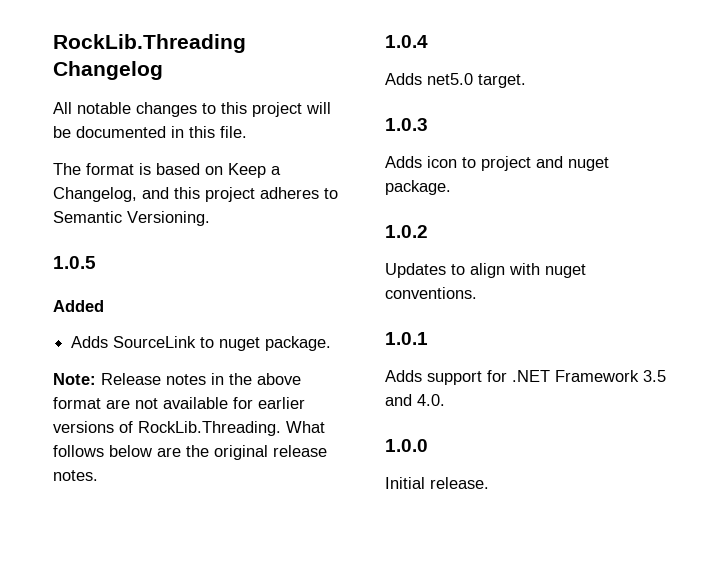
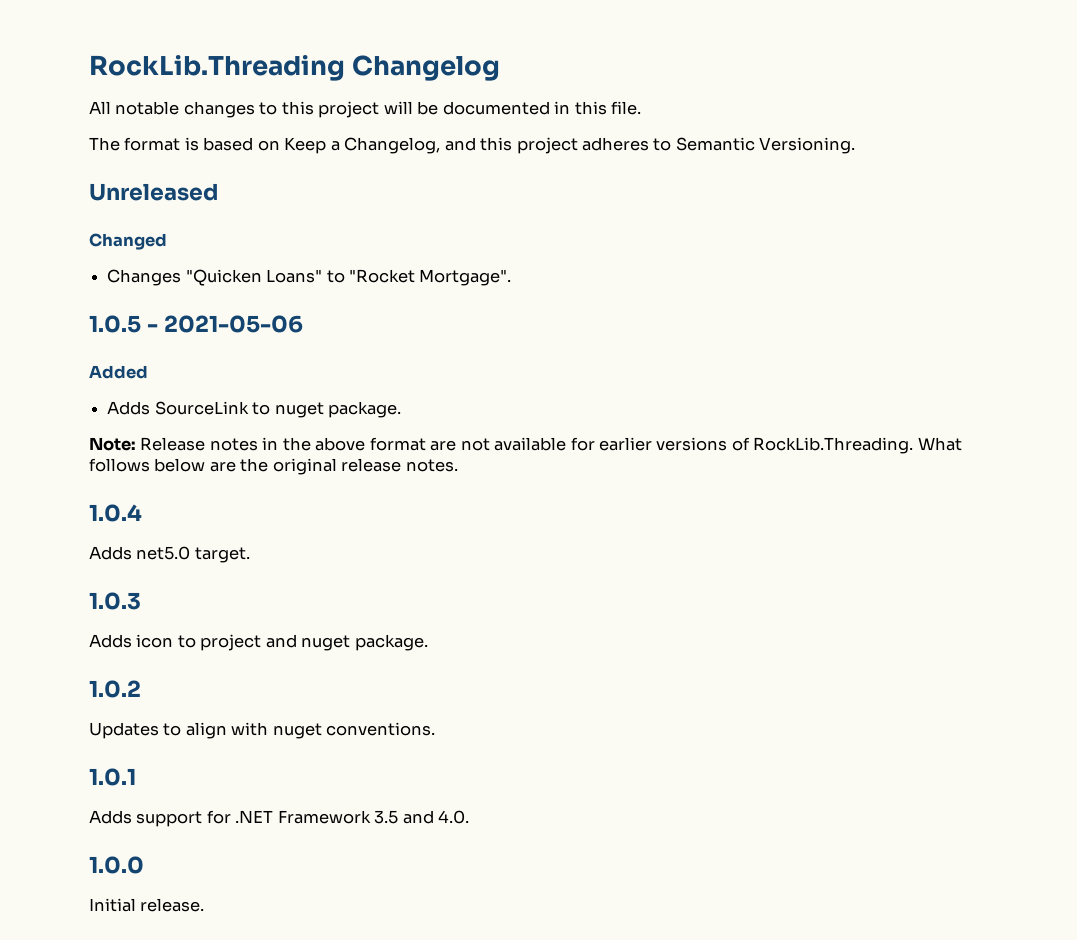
(210, 218) none -> [89,183,218,201] [89,233,167,250] [107,269,512,286] // Unreleased // Changed // Changes "Quicken Loans" to "Rocket Mortgage".
(96, 262) none -> [146,315,303,333] - 2021-05-06

